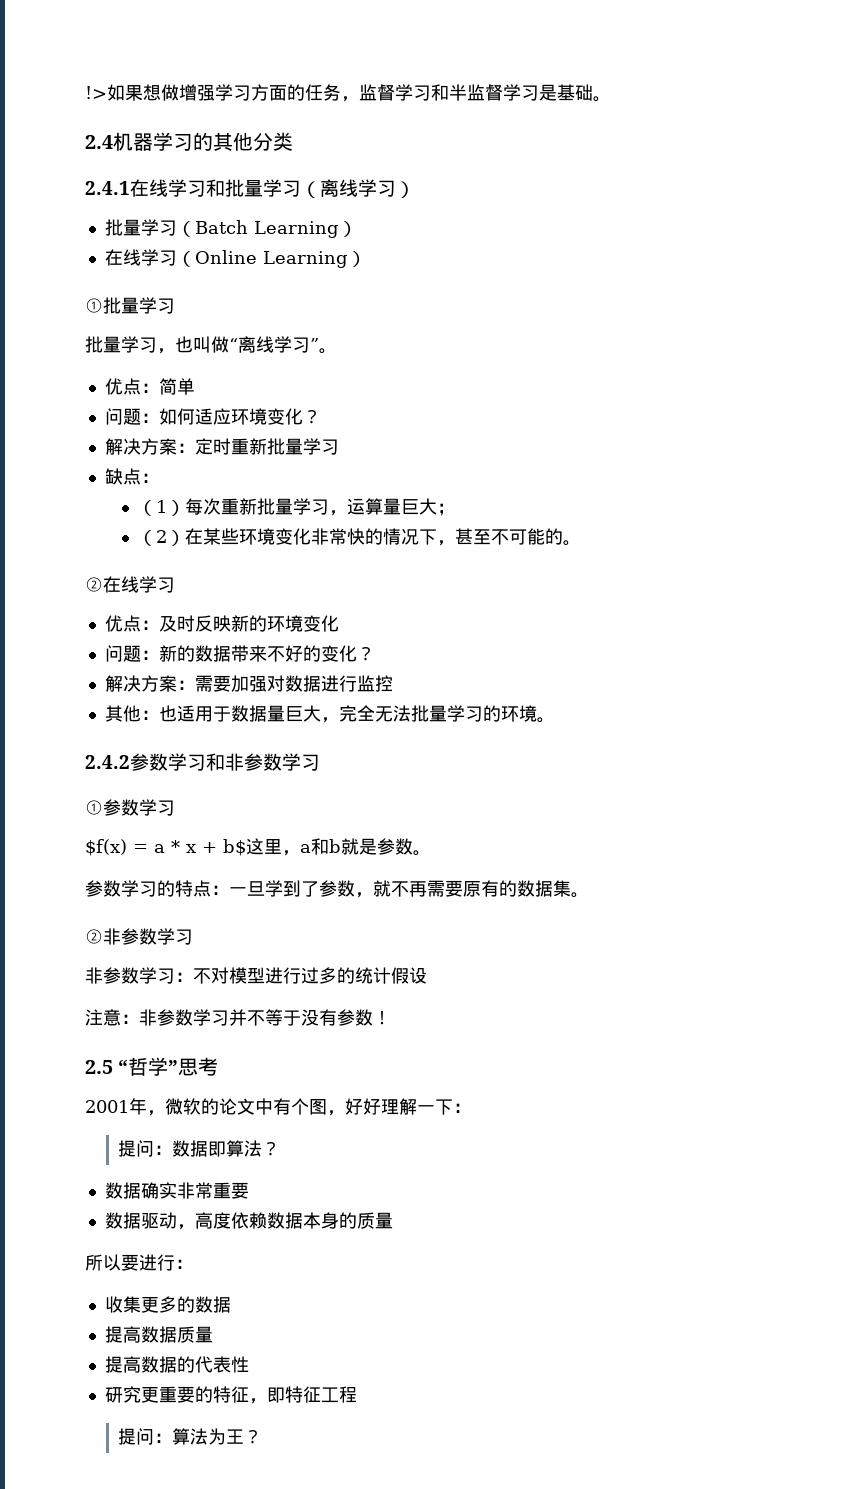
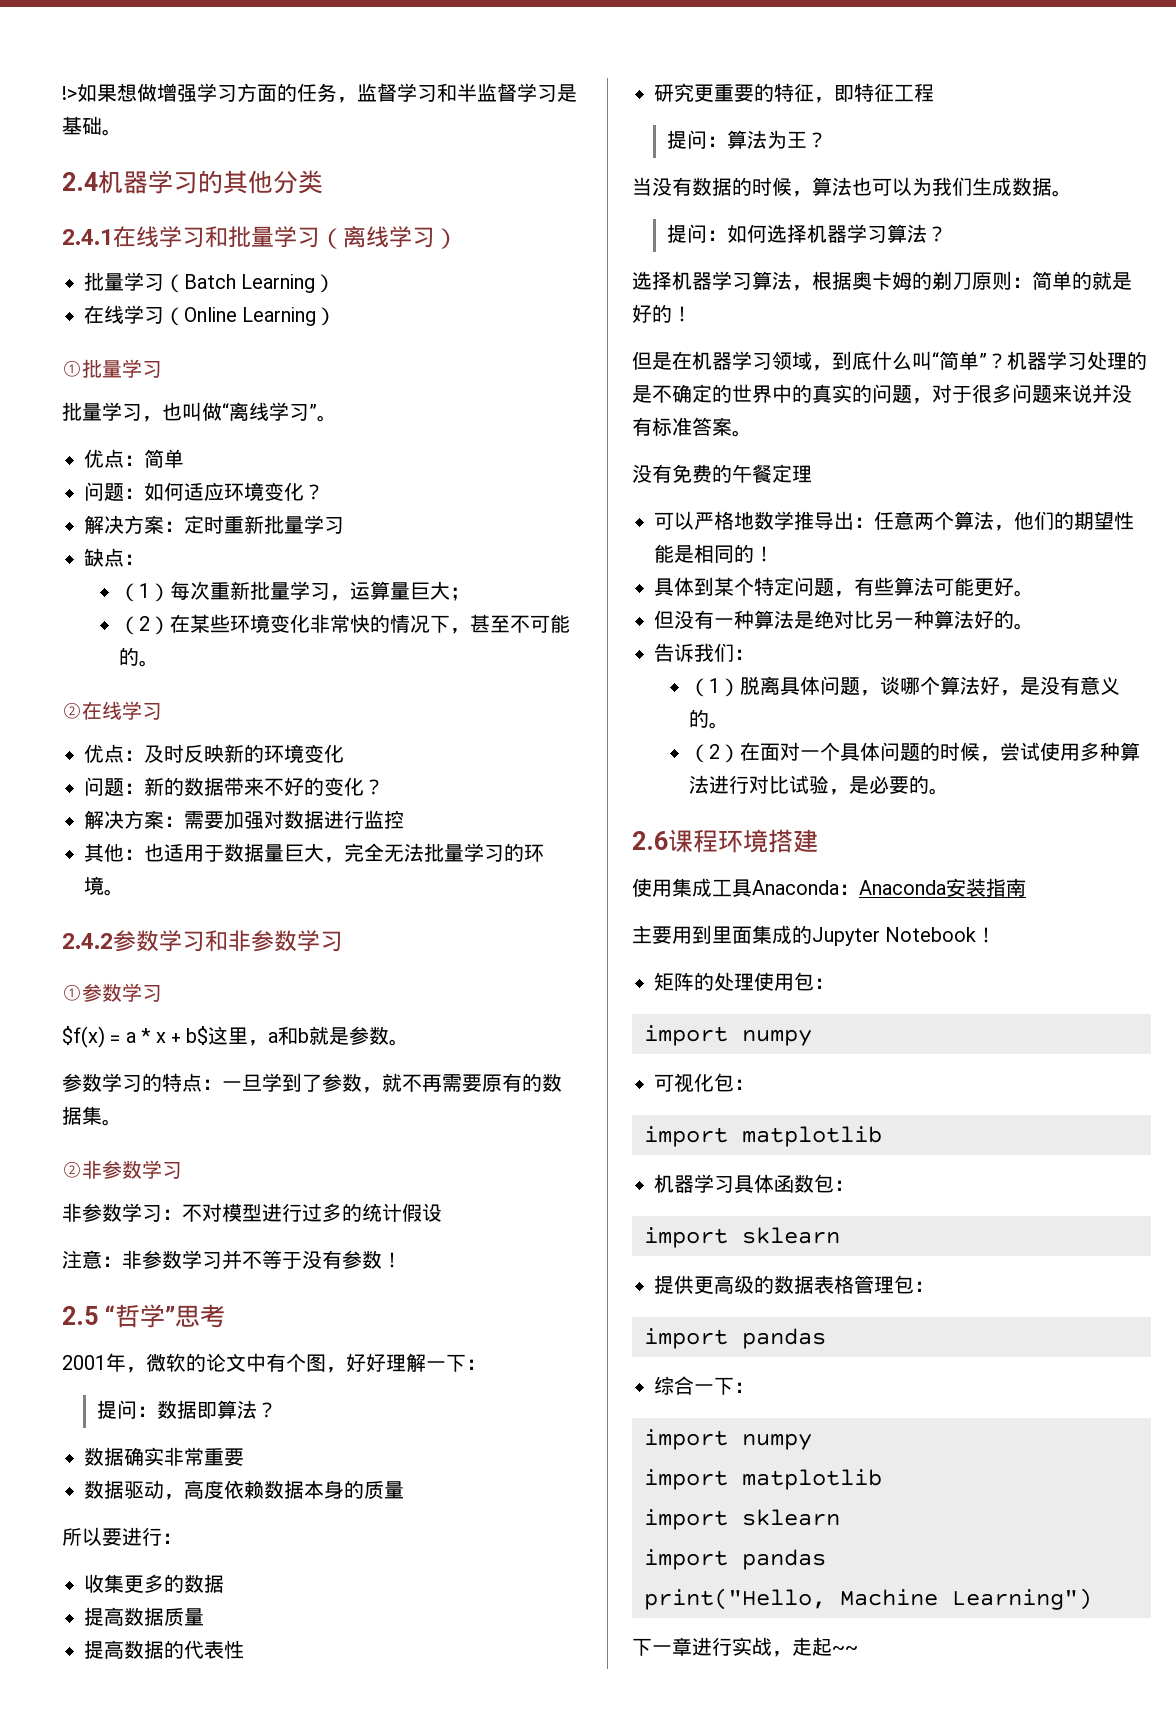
(263, 1436) none -> [632,177,1072,197] [667,224,948,243] [632,271,1132,291] [632,304,692,323] [632,351,1147,371] [632,384,1132,404] [632,417,752,437] [632,464,812,483] [654,511,1134,531] [654,544,774,563] [654,577,1034,597] [654,610,1034,630] [654,643,754,662] [689,676,1121,697] [689,709,730,729] [689,742,1141,763] [689,775,950,795] [632,829,818,853] [632,878,1026,897] [632,925,997,946] [654,972,834,991] [644,1025,812,1046] [654,1073,754,1093] [644,1126,882,1147] [654,1174,854,1193] [644,1227,840,1248] [654,1275,934,1294] [644,1328,826,1349] [654,1376,754,1395] [644,1429,812,1450] [644,1469,882,1490] [644,1509,840,1530] [644,1549,826,1570] [644,1588,1092,1610] [632,1637,858,1657] // 当没有数据的时候，算法也可以为我们生成数据。 // 提问：如何选择机器学习算法？ // 选择机器学习算法，根据奥卡姆的剃刀原则：简单的就是好的！ // 但是在机器学习领域，到底什么叫“简单”？机器学习处理的是不确定的世界中的真实的问题，对于很多问题来说并没有标准答案。 // 没有免费的午餐定理 // 可以严格地数学推导出：任意两个算法，他们的期望性能是相同的！ // 具体到某个特定问题，有些算法可能更好。 // 但没有一种算法是绝对比另一种算法好的。 // 告诉我们： // （1）脱离具体问题，谈哪个算法好，是没有意义的。 // （2）在面对一个具体问题的时候，尝试使用多种算法进行对比试验，是必要的。 // 2.6课程环境搭建 // 使用集成工具Anaconda：Anaconda安装指南 // 主要用到里面集成的Jupyter Notebook！ // 矩阵的处理使用包： // import numpy // 可视化包： // import matplotlib // 机器学习具体函数包： // import sklearn // 提供更高级的数据表格管理包： // import pandas // 综合一下： // import numpy // import matplotlib // import sklearn // import pandas // print("Hello, Machine Learning") // 下一章进行实战，走起~~

